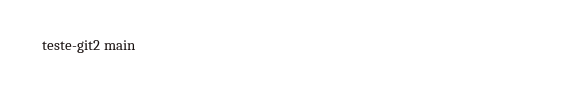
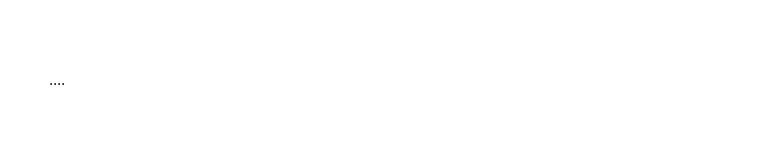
[42,40,136,53] teste-git2 main -> [49,83,65,85] ....

